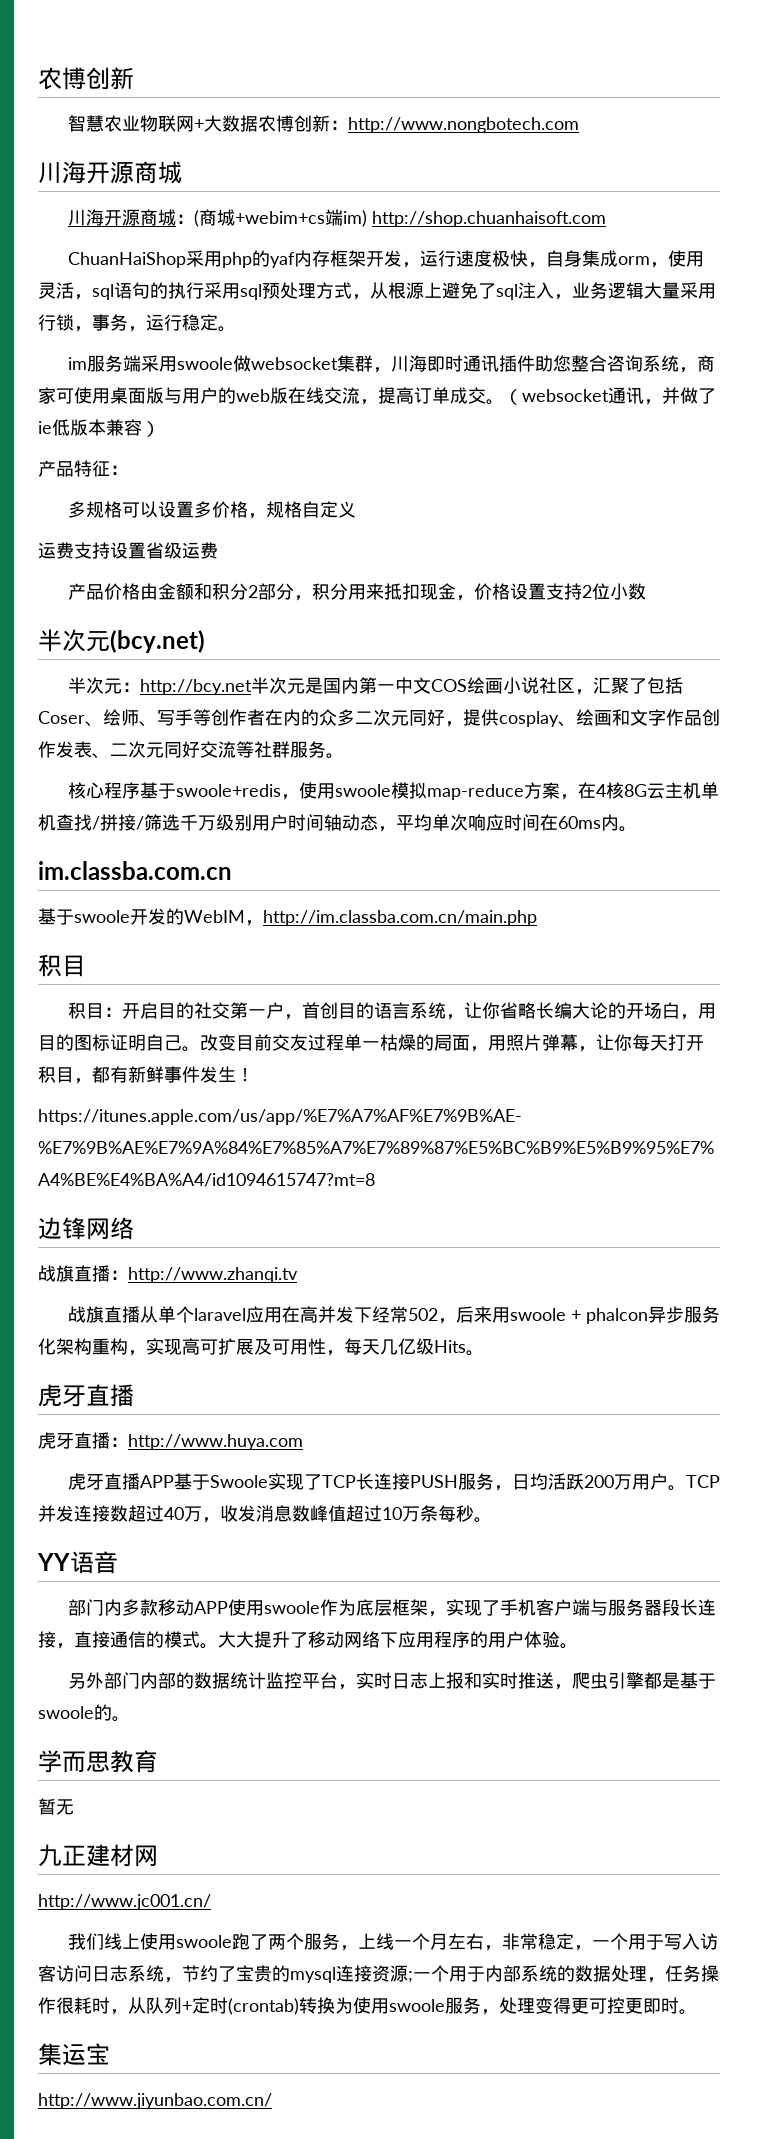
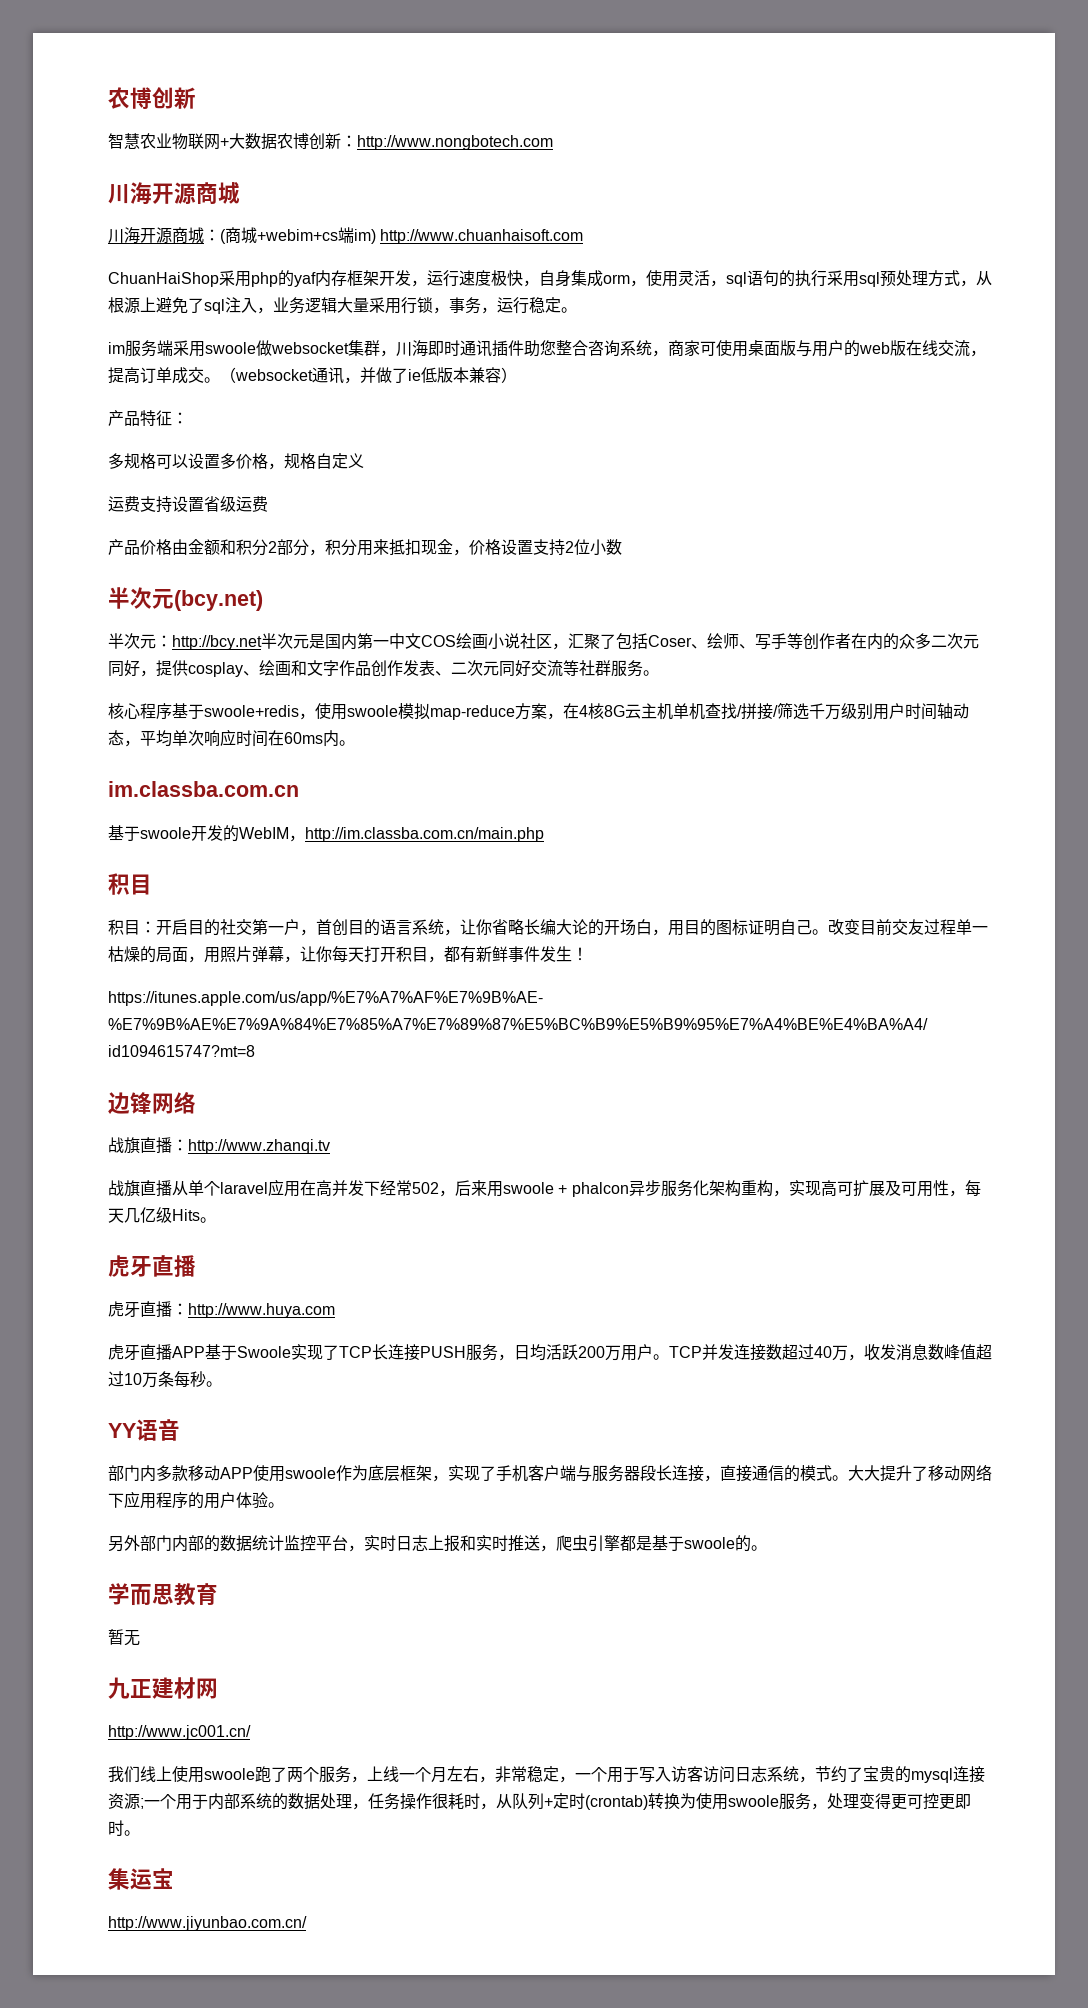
[371,211,606,227] http://shop.chuanhaisoft.com -> [380,229,584,244] http://www.chuanhaisoft.com

